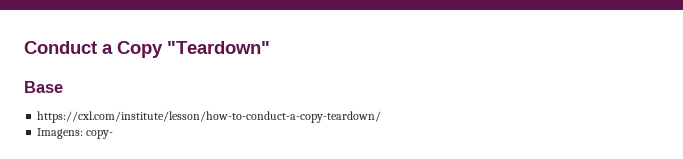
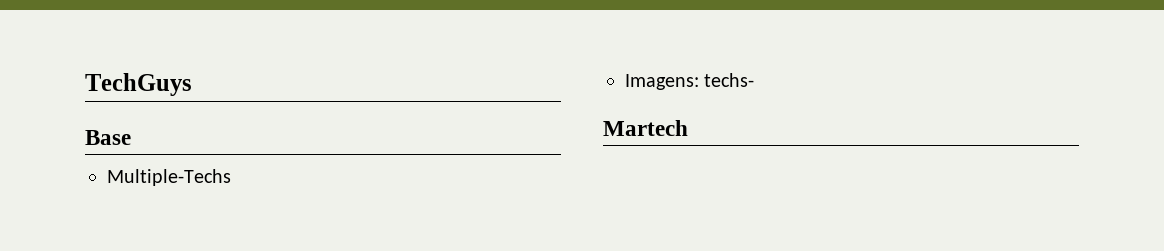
[24,41,270,58] Conduct a Copy "Teardown" -> [85,73,192,96] TechGuys
[37,111,382,123] https://cxl.com/institute/lesson/how-to-conduct-a-copy-teardown/ -> [107,169,231,186] Multiple-Techs
[86,130,114,139] copy- -> [704,73,755,87] [603,120,688,136] techs- // Martech

